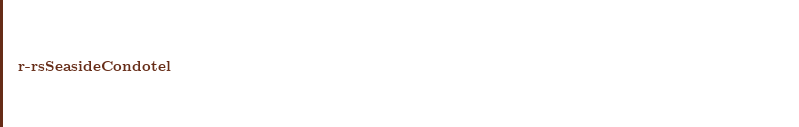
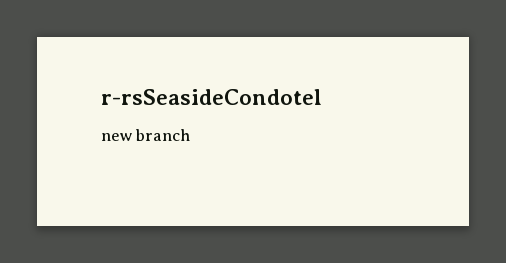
(171, 66) none -> [101,129,191,141] // new branch

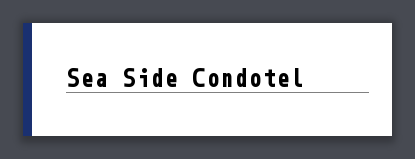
[101,89,322,105] [101,129,191,141] r-rsSeasideCondotel // new branch -> [66,68,304,87] Sea Side Condotel

